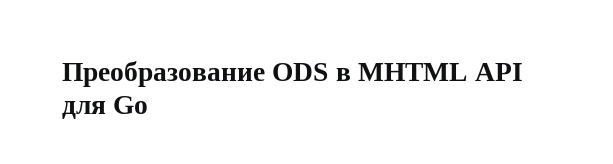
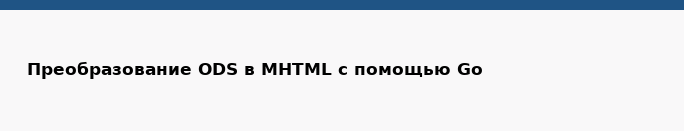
[474,63,523,81] [62,101,106,119] API для -> [338,66,451,77] с помощью

